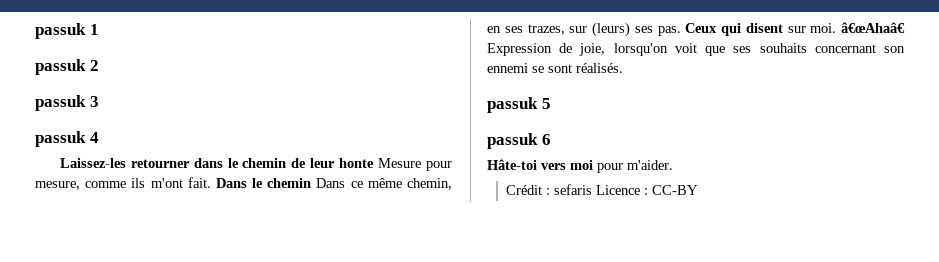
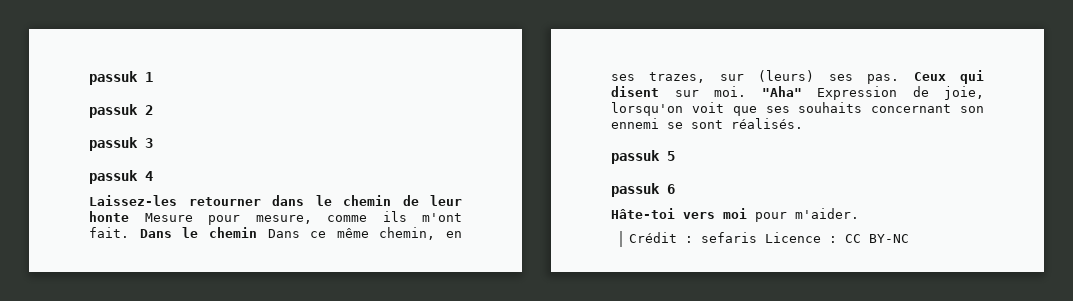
[841,22,905,33] â€œAhaâ€ -> [761,86,802,97] "Aha"
[652,185,699,195] CC-BY -> [845,234,910,243] CC BY-NC

